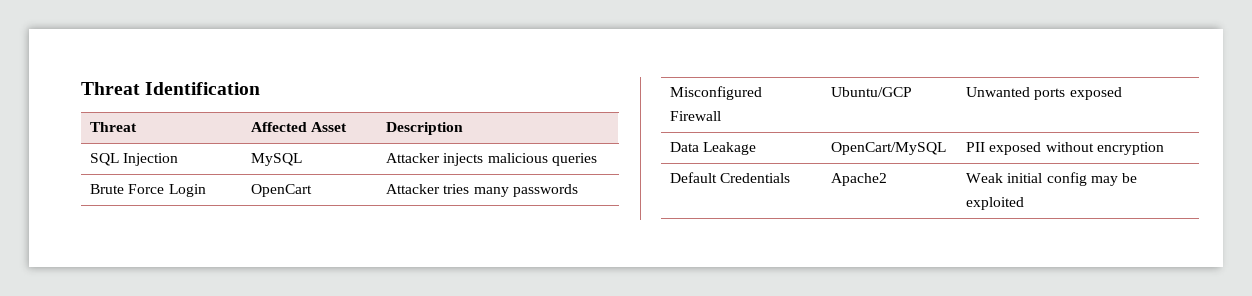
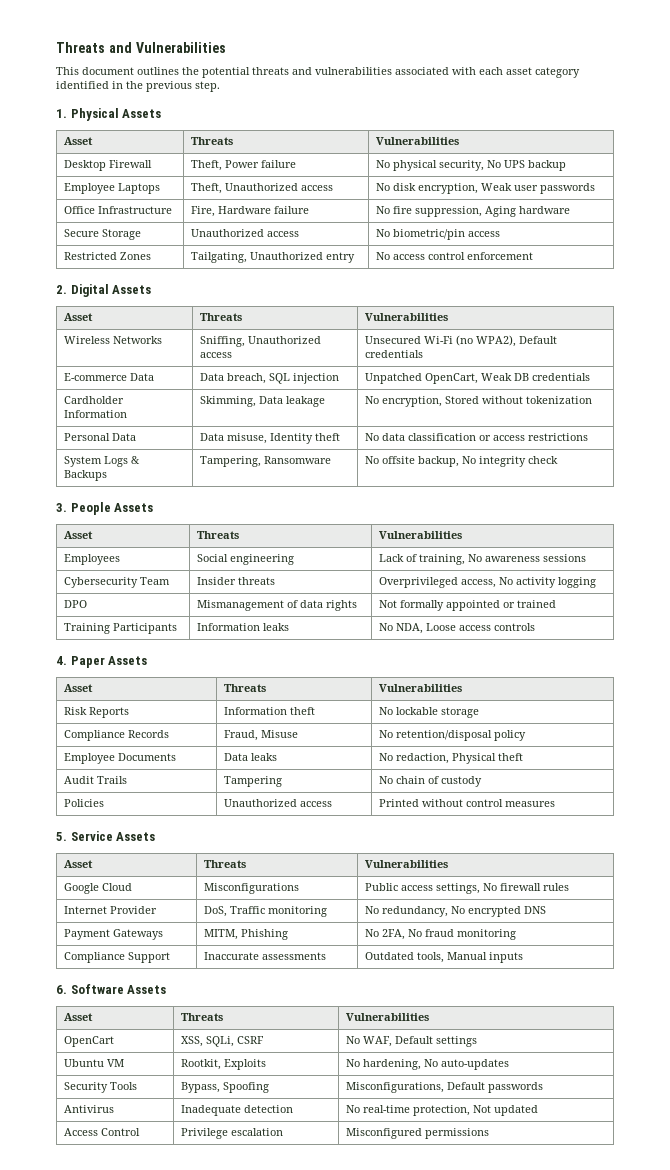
[81,82,261,95] [90,122,138,132] [251,122,348,132] [386,122,464,135] [90,153,179,166] [251,153,303,166] [386,153,597,166] [90,184,206,197] [251,184,313,197] [386,184,578,197] [670,86,763,100] [670,111,722,121] [831,87,913,97] [966,87,1122,100] [670,142,757,155] [831,142,947,155] [966,142,1164,155] [670,172,791,183] [831,173,888,186] [966,172,1138,186] [966,197,1025,210] Threat Identification // Threat | Affected Asset | Description // SQL Injection | MySQL | Attacker injects malicious queries // Brute Force Login | OpenCart | Attacker tries many passwords // Misconfigured Firewall | Ubuntu/GCP | Unwanted ports exposed // Data Leakage | OpenCart/MySQL | PII exposed without encryption // Default Credentials | Apache2 | Weak initial config may be exploited -> [56,42,226,53] [56,67,580,78] [56,81,220,92] [56,108,162,121] [64,137,94,145] [191,137,234,145] [376,137,460,145] [64,160,153,171] [191,160,297,171] [376,160,567,171] [64,183,161,194] [191,183,334,194] [376,183,596,194] [64,206,173,214] [191,206,310,217] [376,206,571,217] [64,229,142,240] [191,229,300,237] [376,229,501,240] [64,252,152,260] [191,252,356,263] [376,252,534,260] [56,284,152,297] [64,313,94,321] [200,313,243,321] [365,313,449,321] [64,336,163,344] [200,336,322,347] [200,352,233,358] [365,335,558,347] [365,350,424,358] [64,373,155,381] [200,373,340,384] [365,373,591,384] [64,396,125,404] [64,410,128,418] [200,396,326,407] [365,396,593,407] [64,433,137,441] [200,433,341,444] [365,433,589,441] [64,456,141,467] [64,470,108,481] [200,456,332,467] [365,456,559,467] [56,502,154,515] [64,531,94,539] [197,531,240,539] [379,531,463,539] [64,554,121,565] [197,554,295,565] [379,554,587,565] [64,577,171,588] [197,577,276,585] [379,577,597,588] [64,600,88,608] [197,600,358,611] [379,600,557,611] [64,623,178,634] [197,623,290,631] [379,623,536,634] [56,656,148,668] [64,684,94,692] [224,684,267,692] [379,684,463,692] [64,707,130,718] [224,707,316,715] [379,707,480,718] [64,730,170,741] [224,730,299,741] [379,730,527,741] [64,753,177,764] [224,753,278,761] [379,753,524,764] [64,776,128,784] [224,776,283,787] [379,776,483,787] [64,799,105,807] [224,799,333,807] [379,799,556,807] [56,831,156,841] [64,860,94,868] [204,860,247,868] [365,860,449,868] [64,883,133,894] [204,883,300,894] [365,883,570,894] [64,906,158,914] [204,906,328,917] [365,906,547,917] [64,929,164,940] [204,929,289,940] [365,929,517,940] [64,952,171,963] [204,952,327,960] [365,952,524,963] [56,984,167,994] [64,1013,94,1021] [181,1013,224,1021] [346,1013,430,1021] [64,1036,115,1047] [181,1036,265,1047] [346,1036,478,1047] [64,1059,125,1067] [181,1059,267,1070] [346,1059,510,1070] [64,1082,138,1093] [181,1082,270,1093] [346,1082,544,1093] [64,1105,115,1113] [181,1105,294,1116] [346,1105,539,1116] [64,1128,141,1136] [181,1128,284,1139] [346,1128,490,1139] Threats and Vulnerabilities // This document outlines the potential threats and vulnerabilities associated with each asset category identified in the previous step. // 1. Physical Assets // Asset | Threats | Vulnerabilities // Desktop Firewall | Theft, Power failure | No physical security, No UPS backup // Employee Laptops | Theft, Unauthorized access | No disk encryption, Weak user passwords // Office Infrastructure | Fire, Hardware failure | No fire suppression, Aging hardware // Secure Storage | Unauthorized access | No biometric/pin access // Restricted Zones | Tailgating, Unauthorized entry | No access control enforcement // 2. Digital Assets // Asset | Threats | Vulnerabilities // Wireless Networks | Sniffing, Unauthorized access | Unsecured Wi-Fi (no WPA2), Default credentials // E-commerce Data | Data breach, SQL injection | Unpatched OpenCart, Weak DB credentials // Cardholder Information | Skimming, Data leakage | No encryption, Stored without tokenization // Personal Data | Data misuse, Identity theft | No data classification or access restrictions // System Logs & Backups | Tampering, Ransomware | No offsite backup, No integrity check // 3. People Assets // Asset | Threats | Vulnerabilities // Employees | Social engineering | Lack of training, No awareness sessions // Cybersecurity Team | Insider threats | Overprivileged access, No activity logging // DPO | Mismanagement of data rights | Not formally appointed or trained // Training Participants | Information leaks | No NDA, Loose access controls // 4. Paper Assets // Asset | Threats | Vulnerabilities // Risk Reports | Information theft | No lockable storage // Compliance Records | Fraud, Misuse | No retention/disposal policy // Employee Documents | Data leaks | No redaction, Physical theft // Audit Trails | Tampering | No chain of custody // Policies | Unauthorized access | Printed without control measures // 5. Service Assets // Asset | Threats | Vulnerabilities // Google Cloud | Misconfigurations | Public access settings, No firewall rules // Internet Provider | DoS, Traffic monitoring | No redundancy, No encrypted DNS // Payment Gateways | MITM, Phishing | No 2FA, No fraud monitoring // Compliance Support | Inaccurate assessments | Outdated tools, Manual inputs // 6. Software Assets // Asset | Threats | Vulnerabilities // OpenCart | XSS, SQLi, CSRF | No WAF, Default settings // Ubuntu VM | Rootkit, Exploits | No hardening, No auto-updates // Security Tools | Bypass, Spoofing | Misconfigurations, Default passwords // Antivirus | Inadequate detection | No real-time protection, Not updated // Access Control | Privilege escalation | Misconfigured permissions

